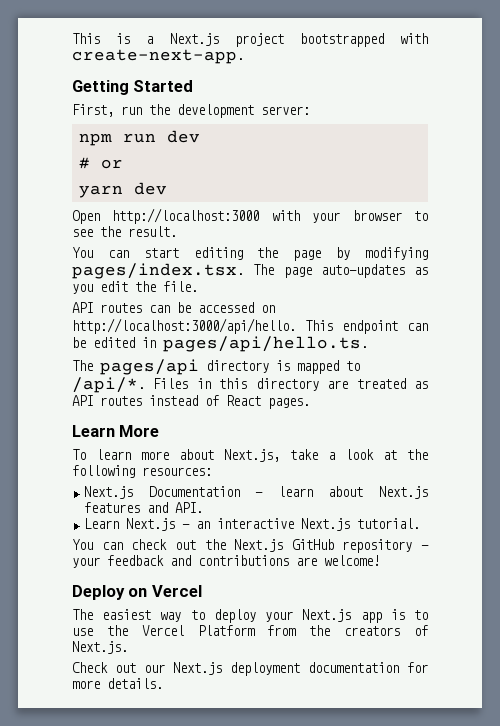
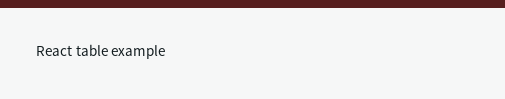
[72,33,428,47] [72,49,244,64] [72,80,194,95] [72,104,310,118] [78,130,200,146] [78,157,123,169] [78,182,167,198] [72,208,428,224] [72,226,177,237] [72,247,428,261] [72,263,428,279] [72,281,198,294] [72,302,275,313] [72,318,428,334] [72,336,368,352] [72,359,360,375] [72,377,428,393] [72,395,310,409] [72,425,160,437] [72,449,428,462] [72,465,212,478] [84,486,428,499] [84,502,204,513] [84,518,421,531] [72,539,429,553] [72,555,380,568] [72,585,202,600] [72,609,429,623] [72,625,428,636] [72,641,128,654] [72,662,428,676] [72,678,163,689] This is a Next.js project bootstrapped with create-next-app. // Getting Started // First, run the development server: // npm run dev // # or // yarn dev // Open http://localhost:3000 with your browser to see the result. // You can start editing the page by modifying pages/index.tsx. The page auto-updates as you edit the file. // API routes can be accessed on http://localhost:3000/api/hello. This endpoint can be edited in pages/api/hello.ts. // The pages/api directory is mapped to /api/*. Files in this directory are treated as API routes instead of React pages. // Learn More // To learn more about Next.js, take a look at the following resources: // Next.js Documentation - learn about Next.js features and API. // Learn Next.js - an interactive Next.js tutorial. // You can check out the Next.js GitHub repository - your feedback and contributions are welcome! // Deploy on Vercel // The easiest way to deploy your Next.js app is to use the Vercel Platform from the creators of Next.js. // Check out our Next.js deployment documentation for more details. -> [36,44,166,59] React table example

